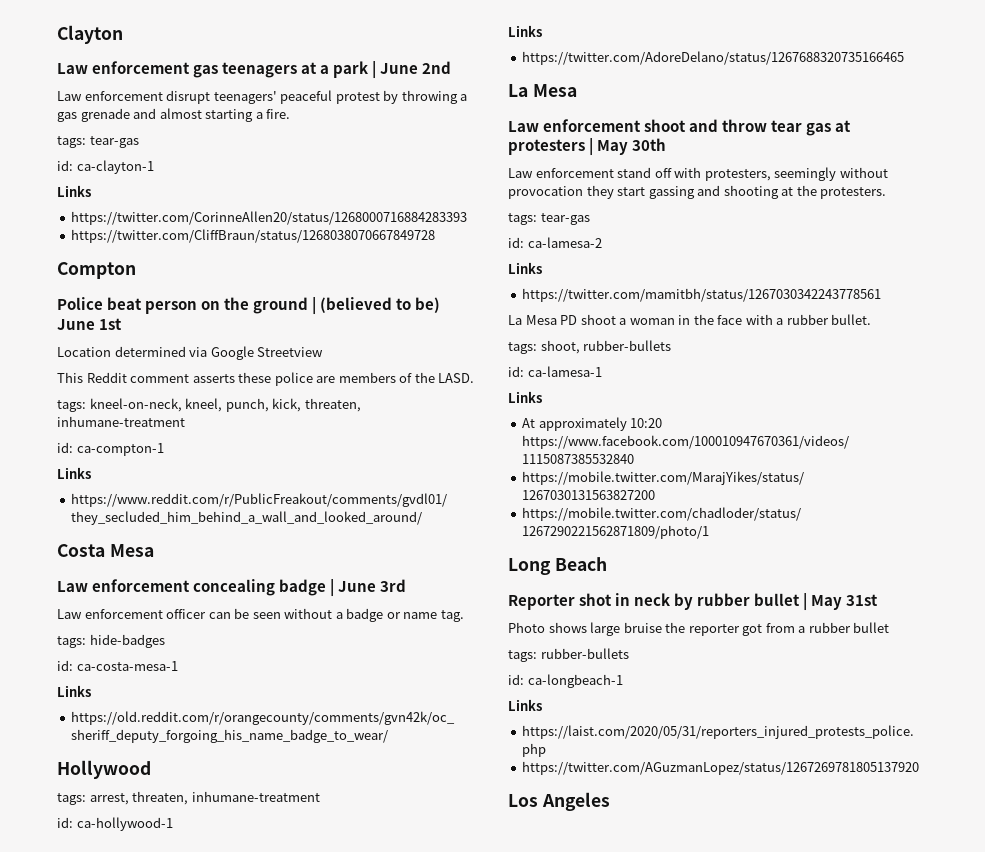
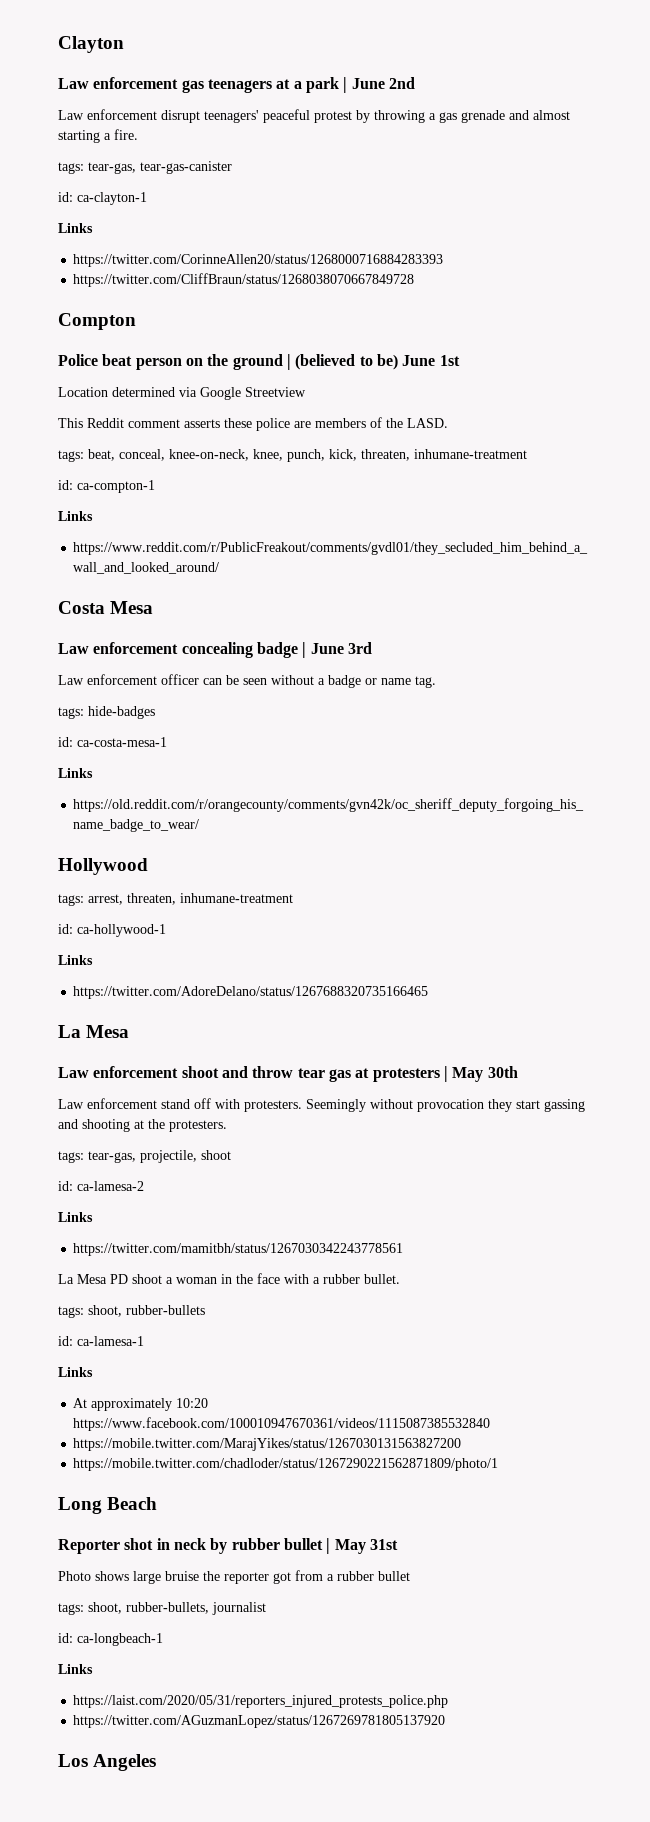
[89,136,139,148] tear-gas -> [88,161,232,174] tear-gas, tear-gas-canister
[89,398,223,412] kneel-on-neck, kneel, -> [88,449,283,461] beat, conceal, knee-on-neck, knee,
[704,167,837,181] protesters, seemingly -> [244,1099,366,1112] protesters. Seemingly
[540,213,590,225] tear-gas -> [88,1150,231,1163] tear-gas, projectile, shoot
[540,648,629,659] rubber-bullets -> [88,1602,266,1615] shoot, rubber-bullets, journalist

